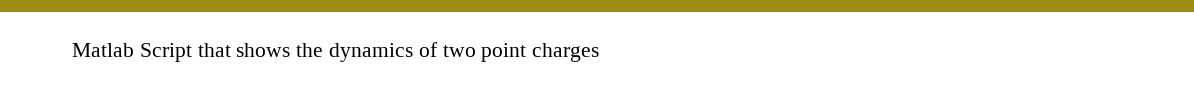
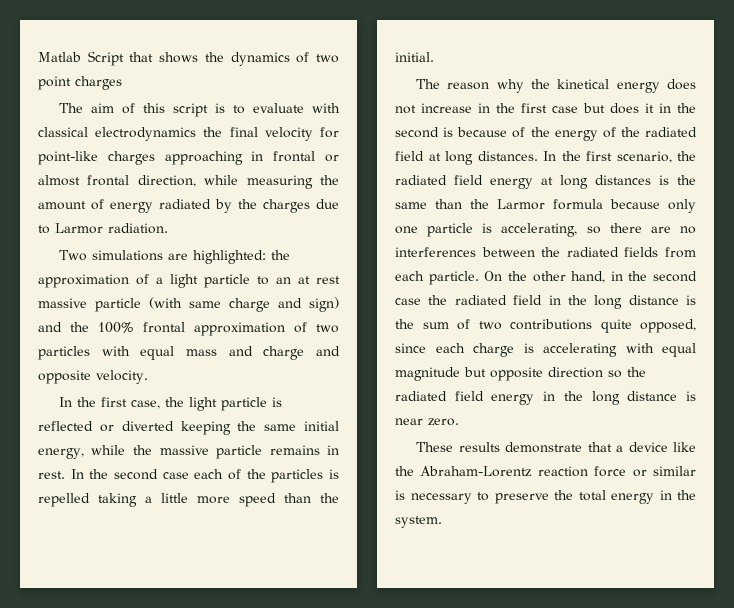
(600, 52) none -> [59,103,340,117] [38,127,339,141] [38,151,340,165] [38,175,339,189] [38,199,339,213] [38,223,168,234] [59,250,291,264] [38,274,340,288] [38,297,339,312] [38,322,339,336] [38,346,340,360] [38,370,148,384] [59,397,283,411] [38,421,340,435] [38,445,339,459] [38,469,339,483] [38,493,339,507] [395,52,434,62] [416,79,696,93] [395,103,696,114] [395,127,697,141] [395,151,696,165] [395,175,696,189] [395,199,696,213] [395,223,696,237] [395,247,696,258] [395,271,697,285] [395,295,696,309] [395,319,696,333] [395,343,696,357] [395,367,646,381] [395,391,696,405] [395,418,459,426] [416,442,696,453] [395,466,696,477] [395,490,696,504] [395,516,442,528] // The aim of this script is to evaluate with classical electrodynamics the final velocity for point-like charges approaching in frontal or almost frontal direction, while measuring the amount of energy radiated by the charges due to Larmor radiation. // Two simulations are highlighted: the approximation of a light particle to an at rest massive particle (with same charge and sign) and the 100% frontal approximation of two particles with equal mass and charge and opposite velocity. // In the first case, the light particle is reflected or diverted keeping the same initial energy, while the massive particle remains in rest. In the second case each of the particles is repelled taking a little more speed than the initial. // The reason why the kinetical energy does not increase in the first case but does it in the second is because of the energy of the radiated field at long distances. In the first scenario, the radiated field energy at long distances is the same than the Larmor formula because only one particle is accelerating, so there are no interferences between the radiated fields from each particle. On the other hand, in the second case the radiated field in the long distance is the sum of two contributions quite opposed, since each charge is accelerating with equal magnitude but opposite direction so the radiated field energy in the long distance is near zero. // These results demonstrate that a device like the Abraham-Lorentz reaction force or similar is necessary to preserve the total energy in the system.

